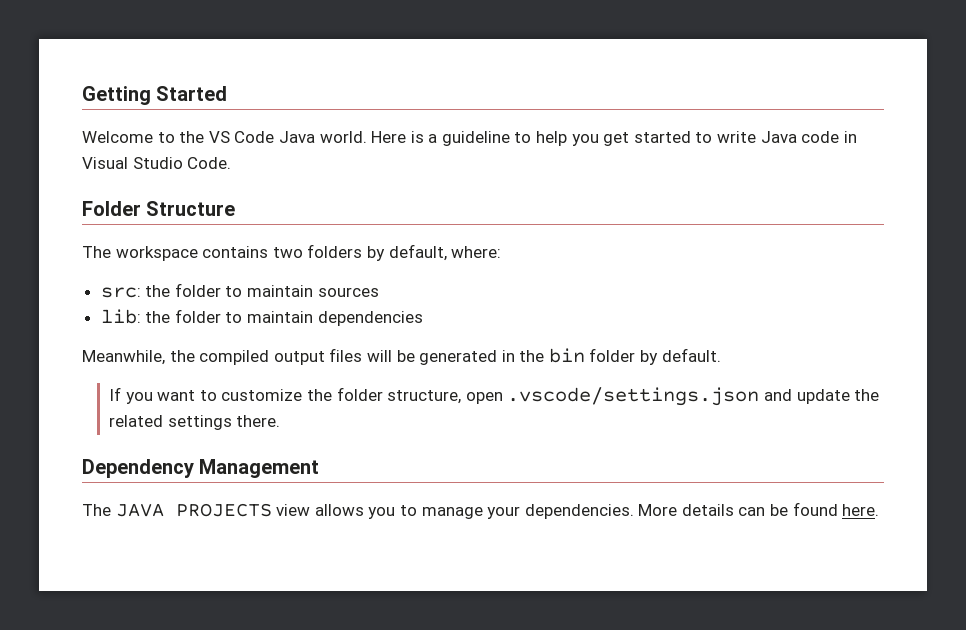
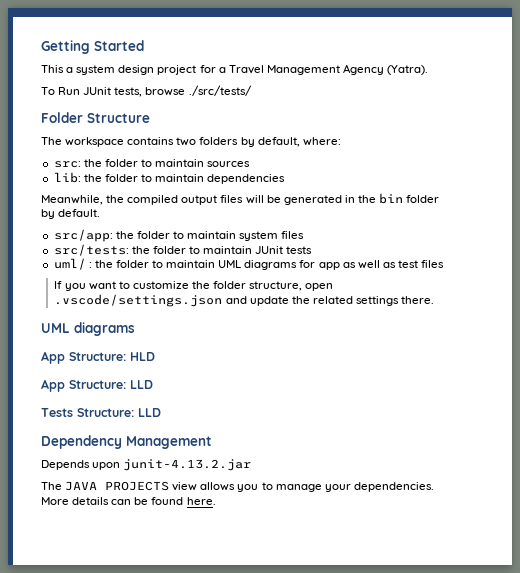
[82,131,857,146] [82,157,232,169] Welcome to the VS Code Java world. Here is a guideline to help you get started to write Java code in Visual Studio Code. -> [41,64,429,75] [41,85,252,97] This a system design project for a Travel Management Agency (Yatra). // To Run JUnit tests, browse ./src/tests/
(721, 355) none -> [53,229,305,242] [53,244,313,256] [53,258,445,270] // src/app: the folder to maintain system files // src/tests: the folder to maintain JUnit tests // uml/ : the folder to maintain UML diagrams for app as well as test files
(281, 421) none -> [41,322,135,336] [41,351,155,364] [41,379,153,392] [41,408,161,417] // UML diagrams // App Structure: HLD // App Structure: LLD // Tests Structure: LLD
(320, 468) none -> [41,459,252,471] // Depends upon junit-4.13.2.jar

